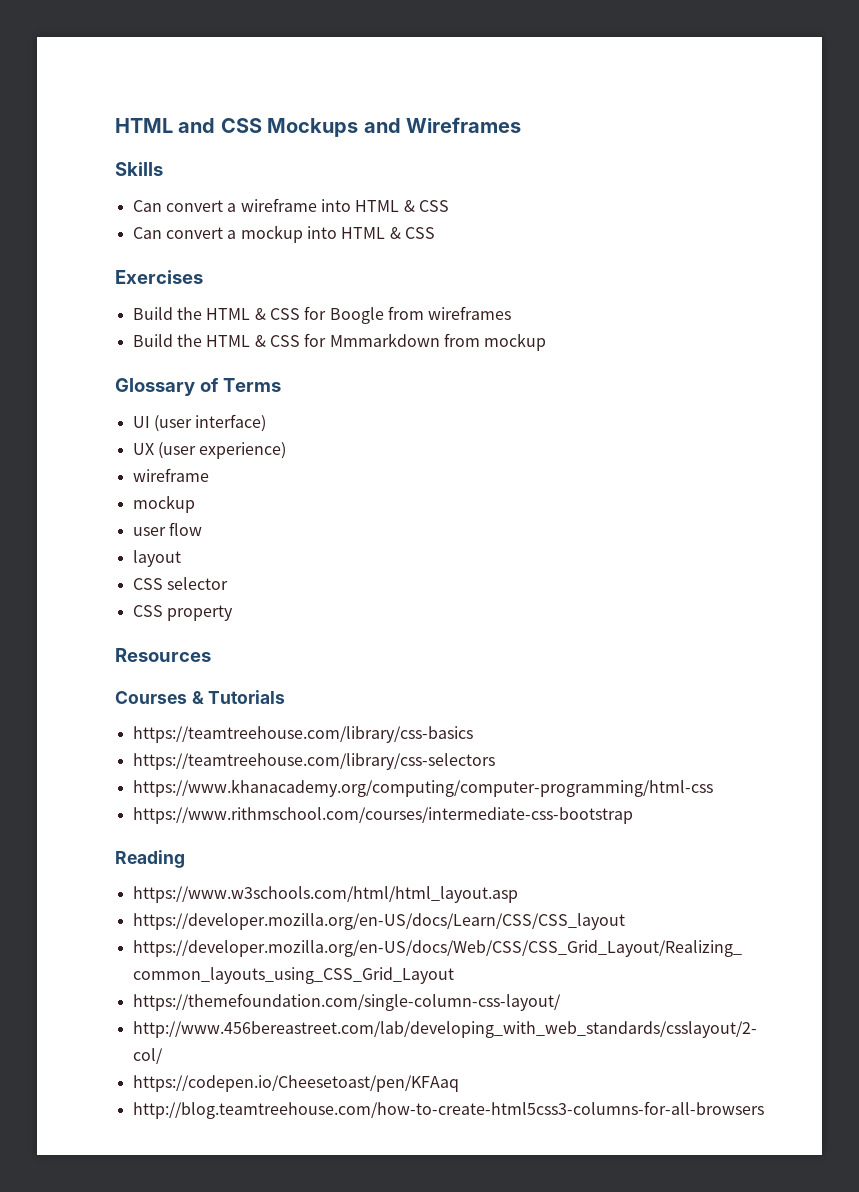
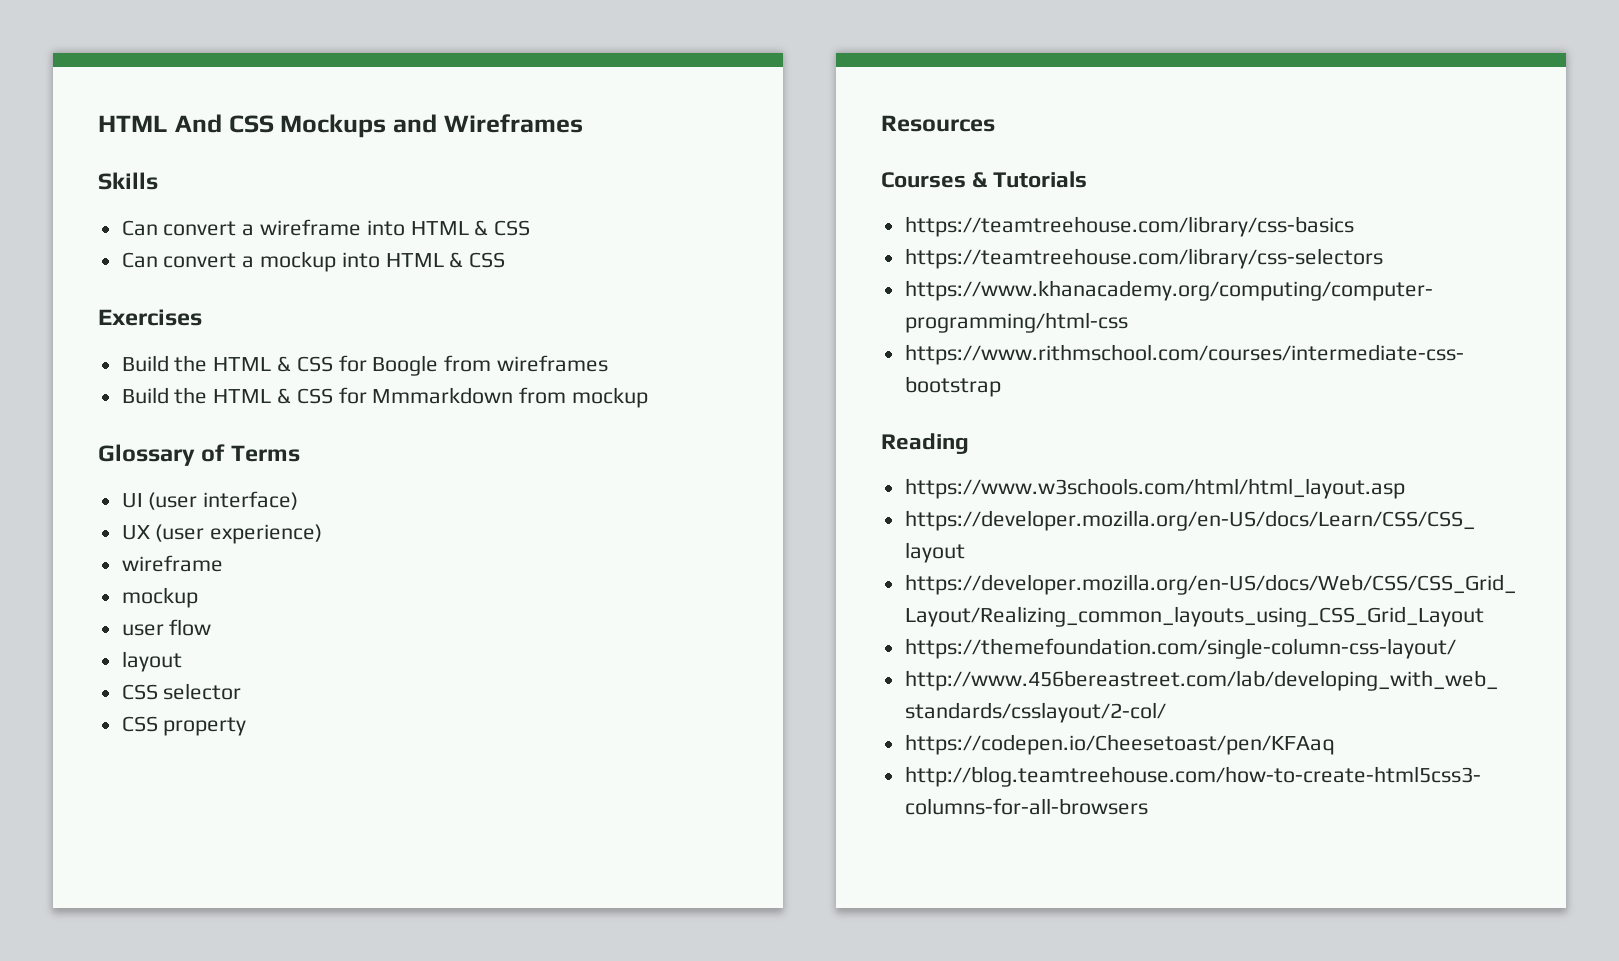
[115,118,216,133] HTML and -> [98,114,222,133] HTML And

